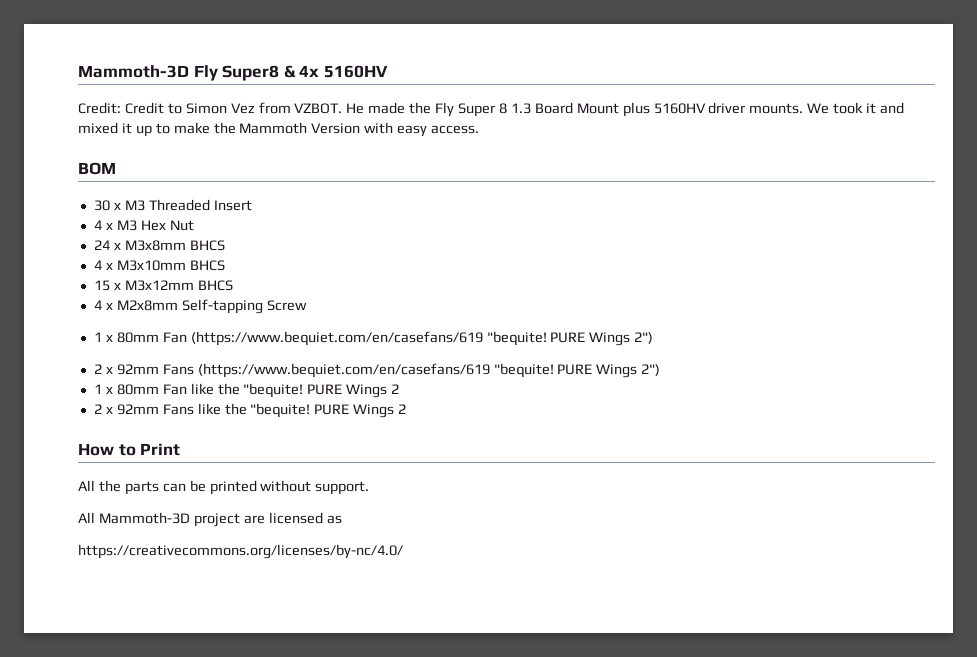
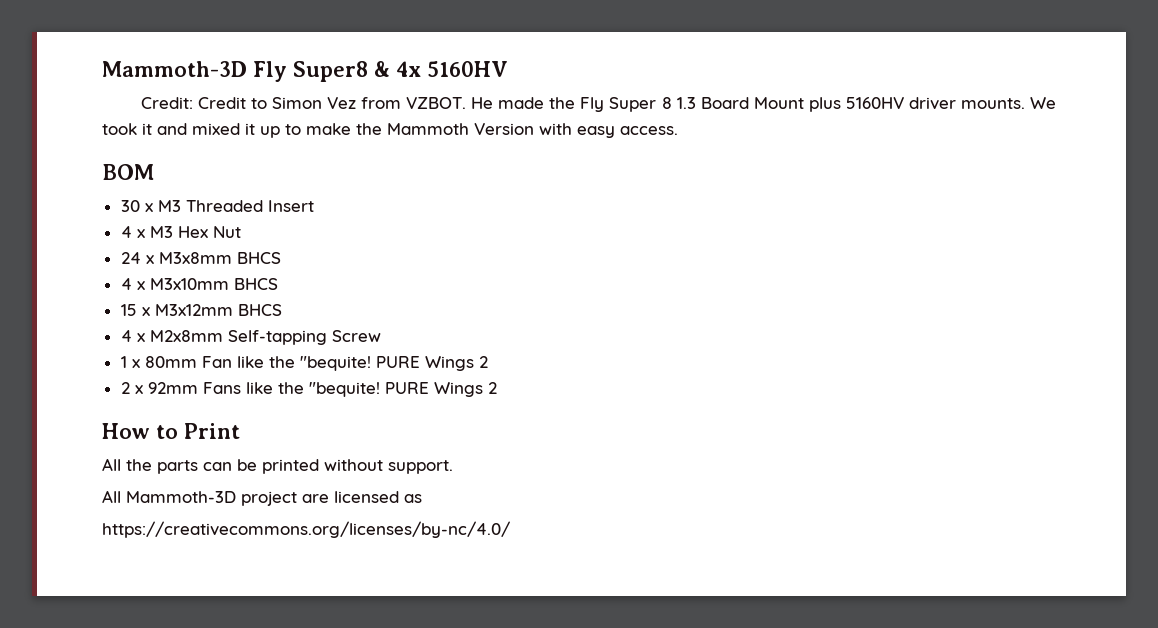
[93,331,654,346] [93,363,661,378] // 1 x 80mm Fan (https://www.bequiet.com/en/casefans/619 "bequite! PURE Wings 2") // 2 x 92mm Fans (https://www.bequiet.com/en/casefans/619 "bequite! PURE Wings 2") -> (381, 336) none

